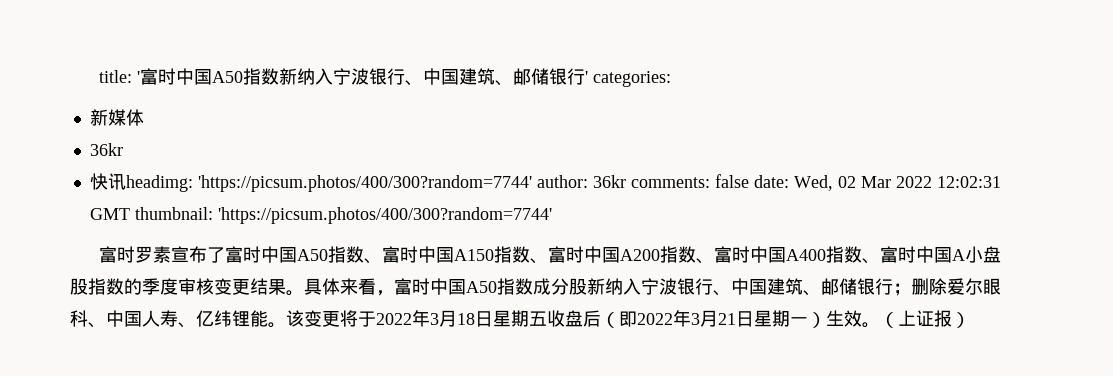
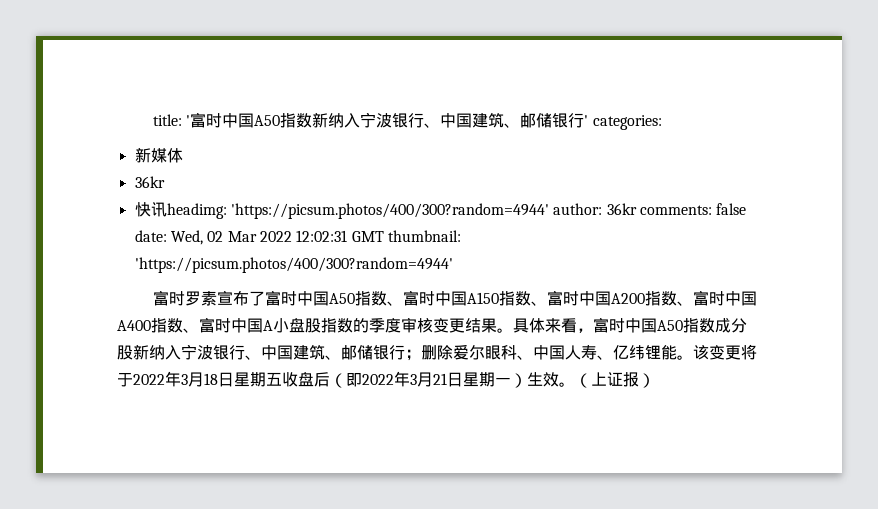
[197,175,532,192] 'https://picsum.photos/400/300?random=7744' -> [230,203,549,219] 'https://picsum.photos/400/300?random=4944'
[217,207,552,224] 'https://picsum.photos/400/300?random=7744' -> [134,257,453,273] 'https://picsum.photos/400/300?random=4944'

